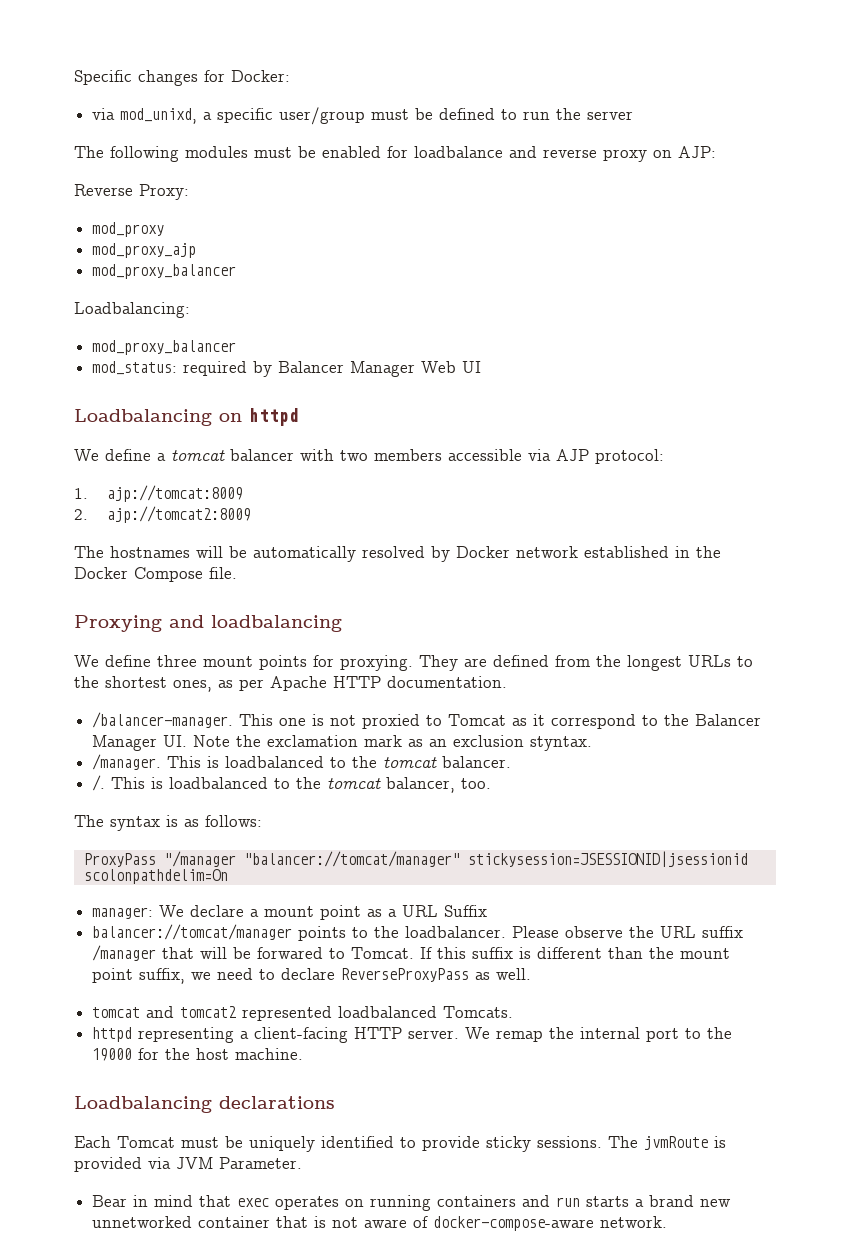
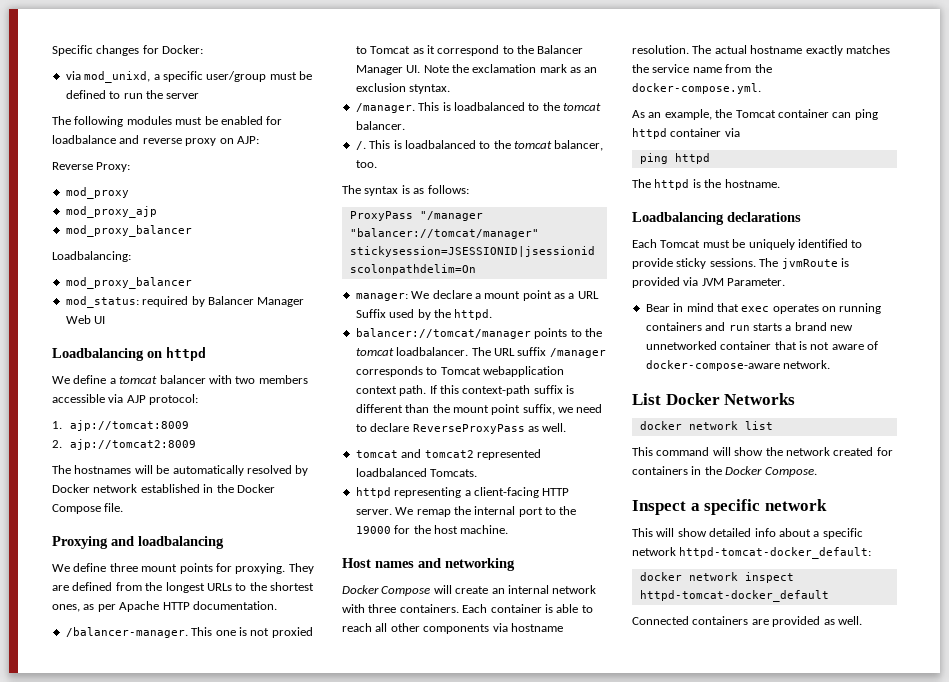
(488, 911) none -> [389,309,493,320] used by the httpd.
[405,926,744,938] [92,945,415,961] loadbalancer. Please observe the URL suffix /manager that will be forwared to Tomcat. -> [355,347,606,358] [355,366,564,377] [355,385,427,396] tomcat loadbalancer. The URL suffix /manager corresponds to Tomcat webapplication context path.
(467, 953) none -> [462,385,531,396] context-path
(304, 1054) none -> [342,558,515,571] [342,585,597,596] [342,604,593,613] [342,623,563,634] [632,45,890,56] [632,64,772,73] [632,83,761,94] [632,109,878,120] [632,128,740,139] [639,153,710,164] [632,179,780,190] // Host names and networking // Docker Compose will create an internal network with three containers. Each container is able to reach all other components via hostname resolution. The actual hostname exactly matches the service name from the docker-compose.yml. // As an example, the Tomcat container can ping httpd container via // ping httpd // The httpd is the hostname.
(668, 1222) none -> [632,393,796,405] [639,421,773,430] [632,447,893,456] [632,466,817,477] [632,499,827,515] [632,528,863,539] [632,547,872,559] [639,572,794,583] [639,590,829,602] [632,616,862,627] // List Docker Networks // docker network list // This command will show the network created for containers in the Docker Compose. // Inspect a specific network // This will show detailed info about a specific network httpd-tomcat-docker_default: // docker network inspect httpd-tomcat-docker_default // Connected containers are provided as well.

